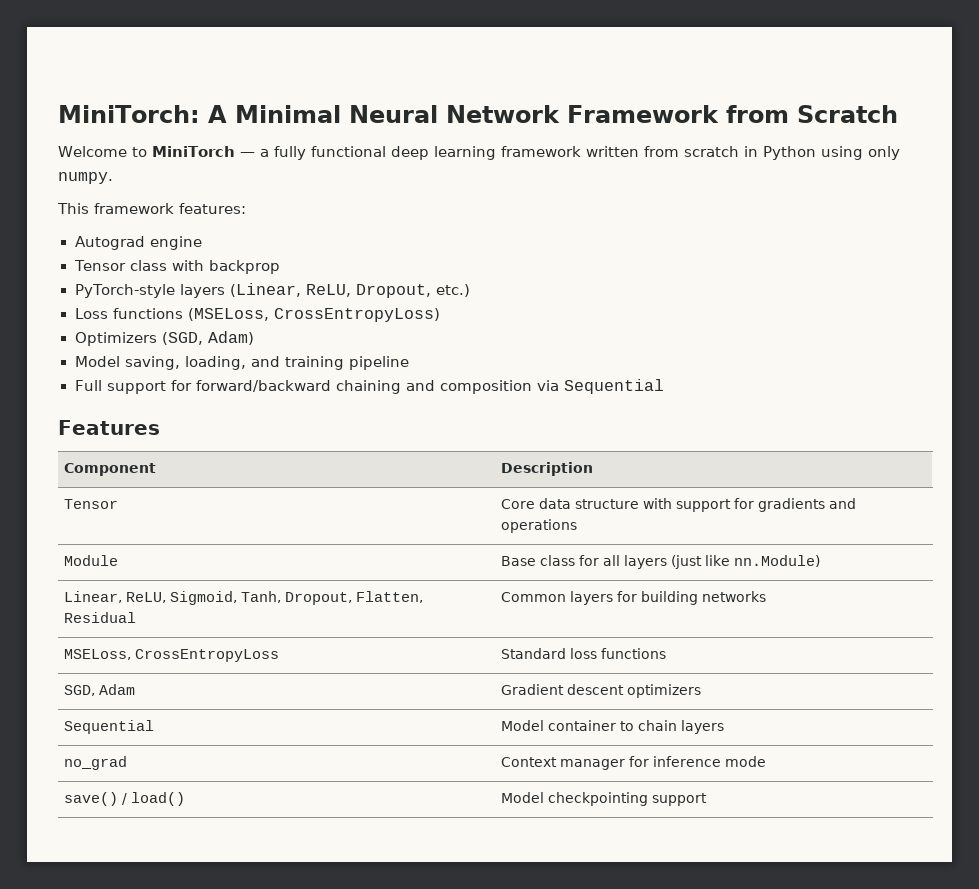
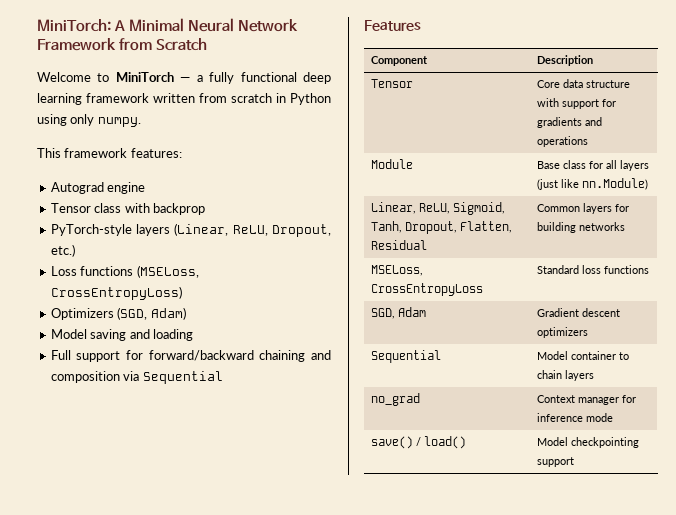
[124,356,409,370] saving, loading, and training pipeline -> [90,329,193,341] saving and loading

